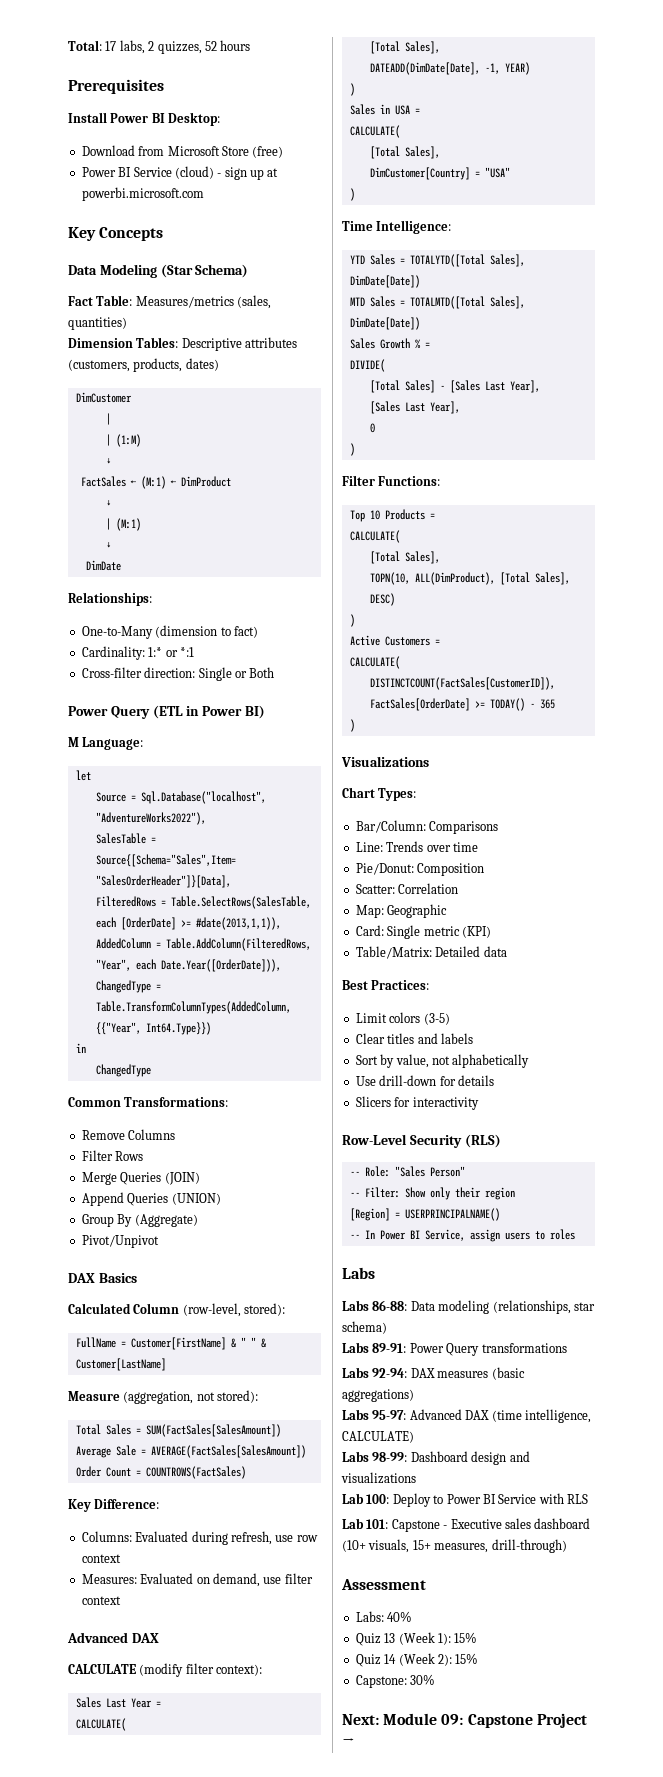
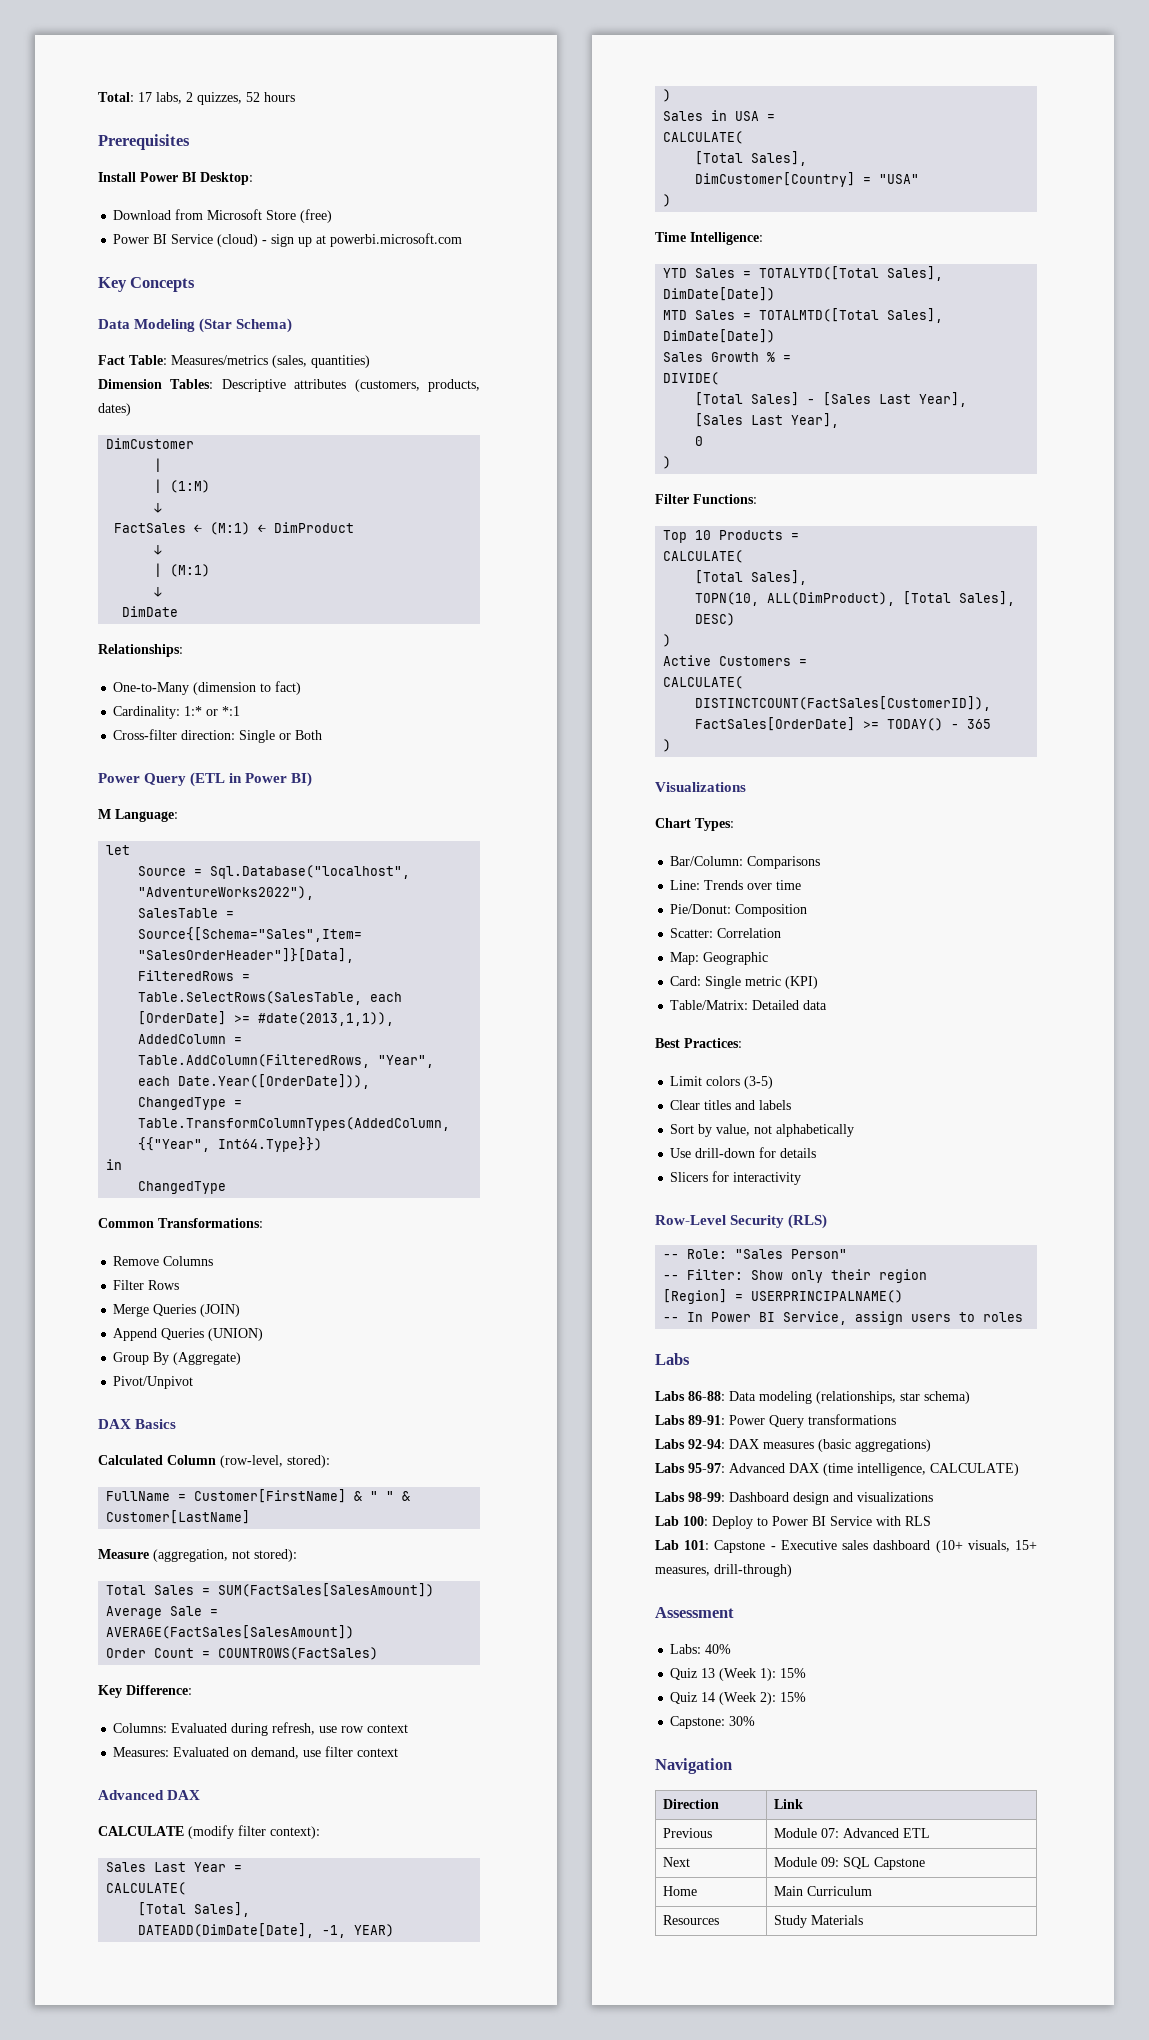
[342,1714,379,1725] Next: -> [655,1758,732,1774] [662,1799,719,1809] [773,1799,803,1809] [662,1828,712,1838] [773,1828,930,1838] [662,1857,690,1867] Navigation // Direction | Link // Previous | Module 07: Advanced ETL // Next |
[467,1713,587,1728] [342,1738,355,1746] Capstone Project → -> [842,1857,925,1870] [662,1886,697,1896] [773,1886,872,1896] [662,1915,719,1925] [773,1915,863,1928] SQL Capstone // Home | Main Curriculum // Resources | Study Materials

